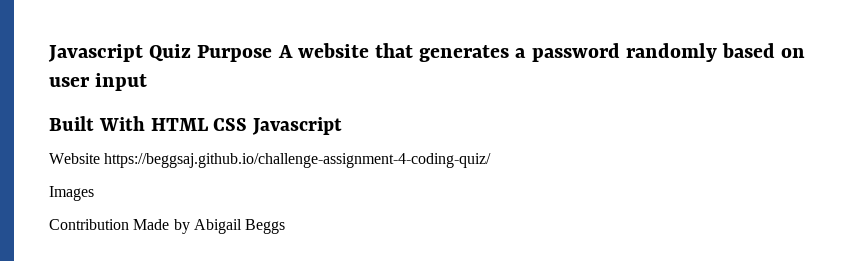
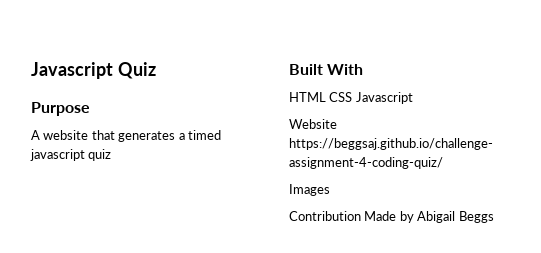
(192, 53) none -> (156, 70) //
(273, 53) none -> (90, 109) //
[531,43,806,62] [49,73,148,91] password randomly based on user input -> [187,130,221,140] [30,149,112,161] timed javascript quiz
(145, 123) none -> (364, 69) //

